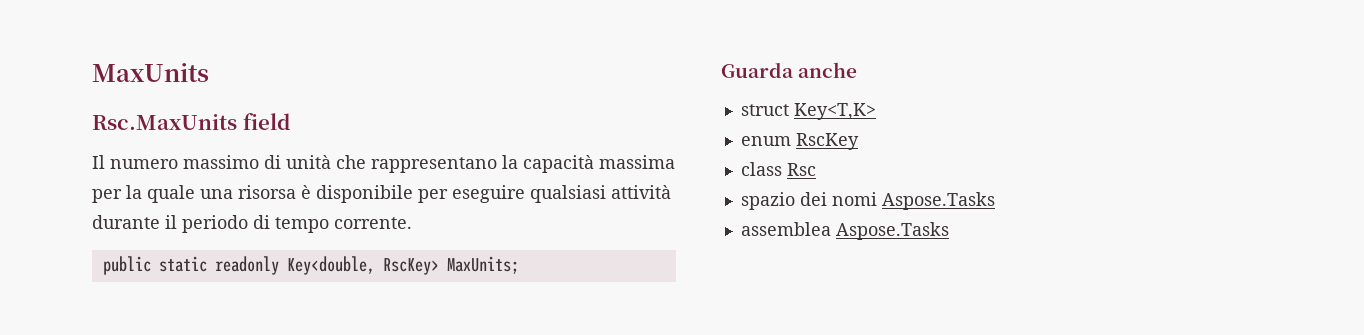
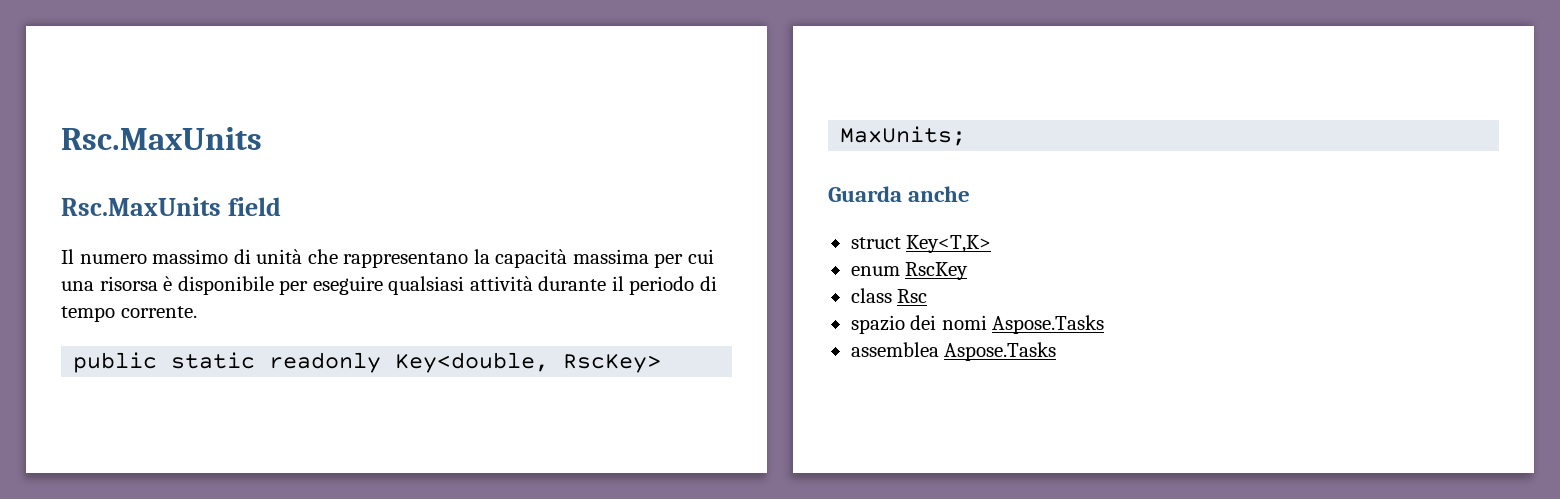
[92,63,209,82] MaxUnits -> [61,127,262,150] Rsc.MaxUnits
[126,185,195,203] la quale -> [687,249,714,264] cui

